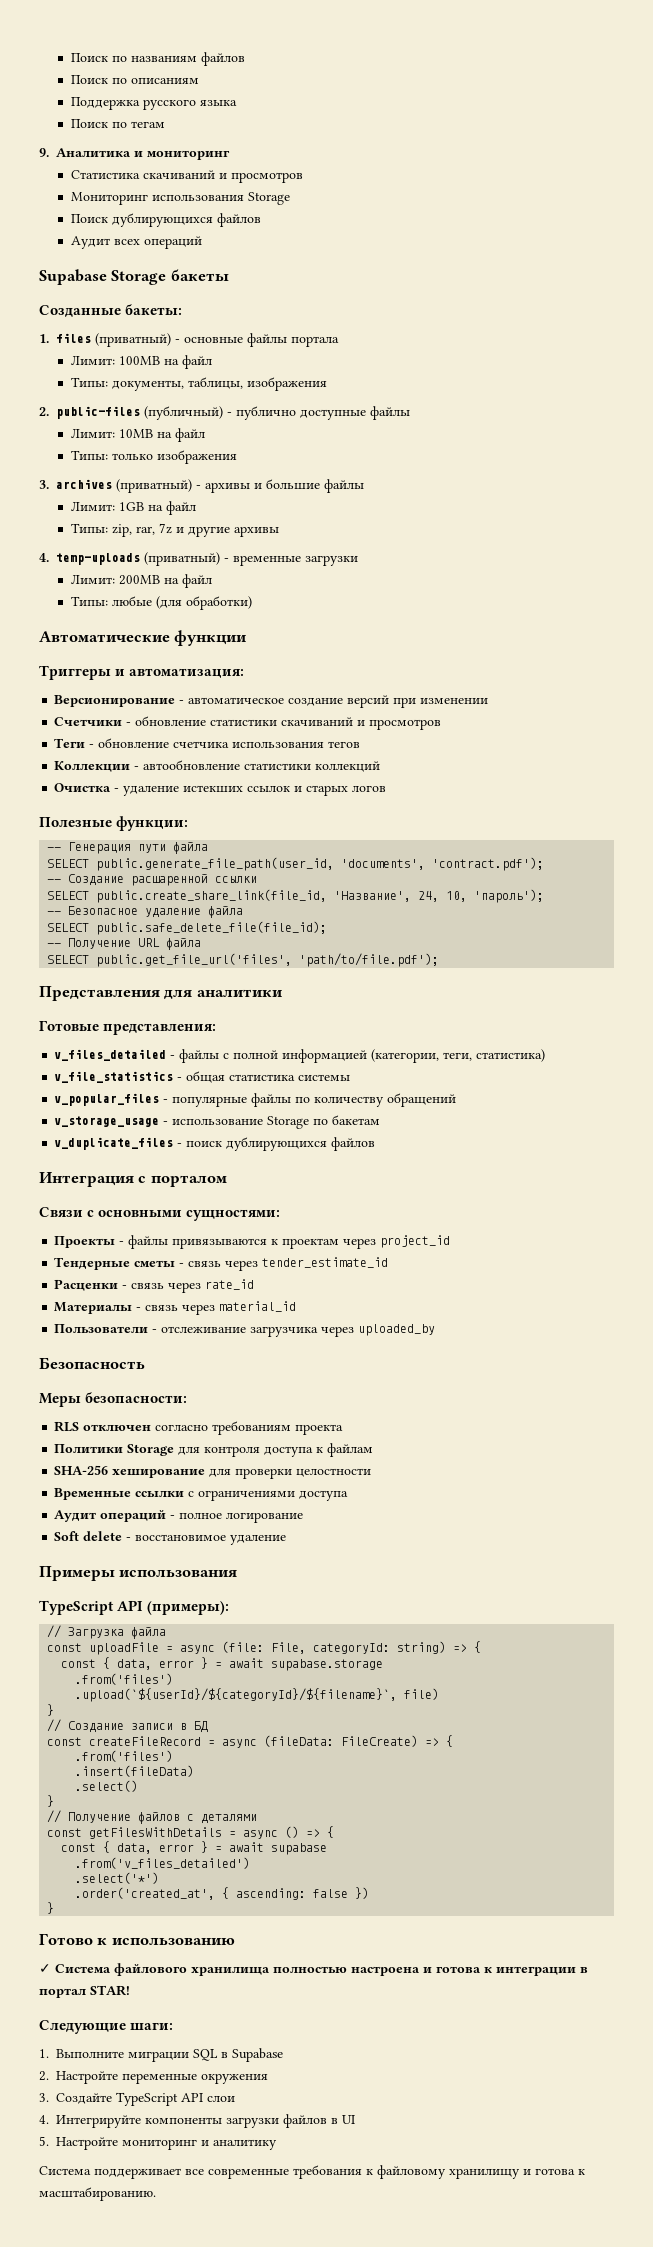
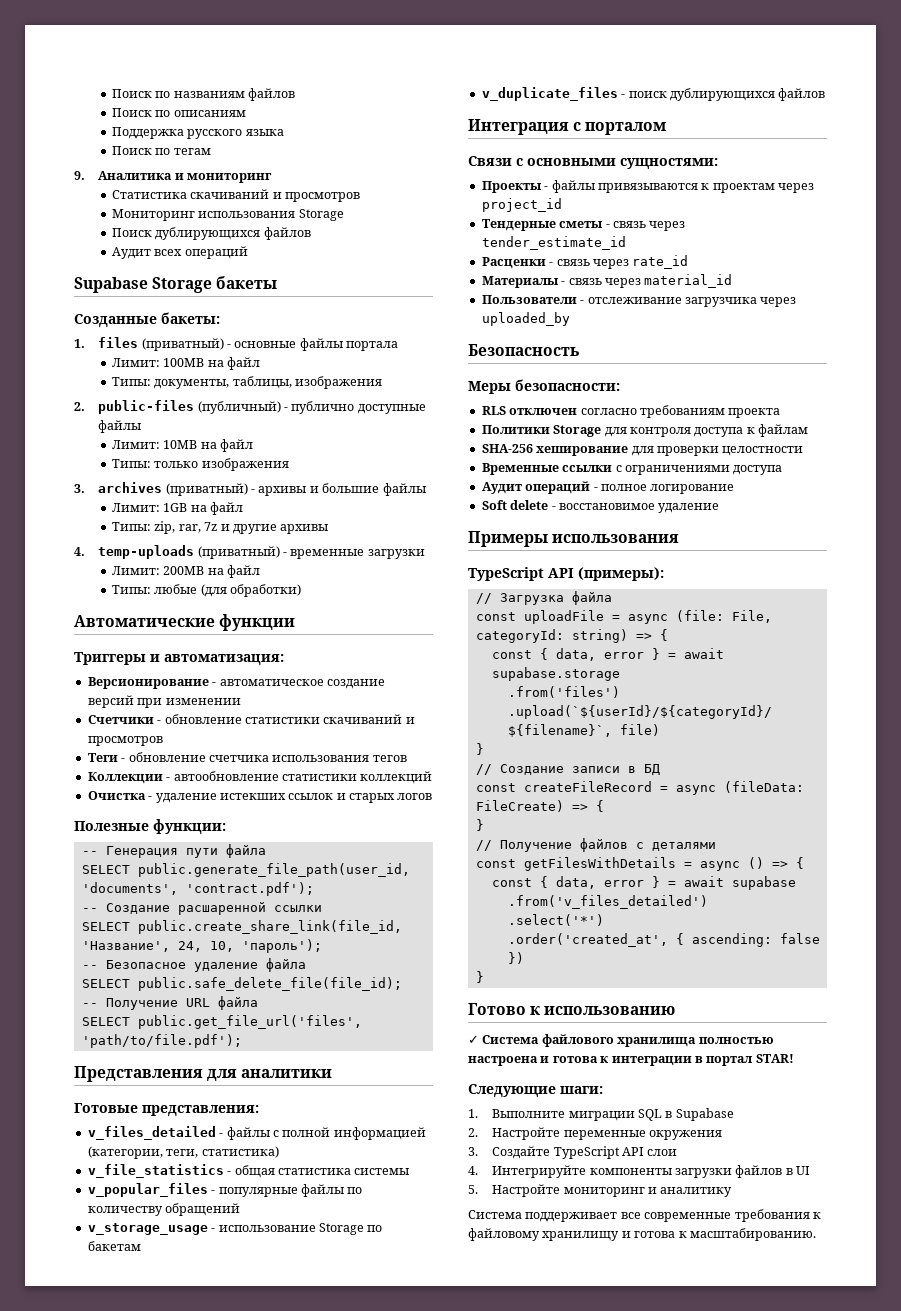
[75,1750,174,1762] [75,1765,195,1777] [75,1780,139,1792] // .from('files') // .insert(fileData) // .select() -> (604, 806) none

